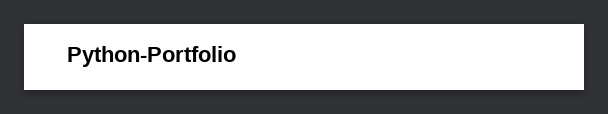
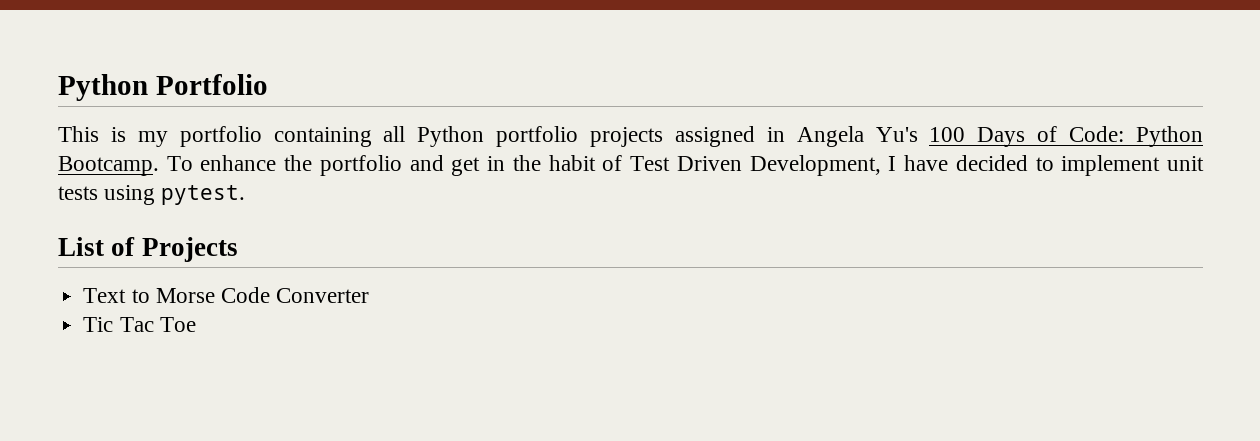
[67,46,236,67] Python-Portfolio -> [58,74,268,101] [58,126,1203,147] [58,155,1204,176] [58,185,246,205] [58,237,238,262] [83,287,370,303] [83,317,196,332] Python Portfolio // This is my portfolio containing all Python portfolio projects assigned in Angela Yu's 100 Days of Code: Python Bootcamp. To enhance the portfolio and get in the habit of Test Driven Development, I have decided to implement unit tests using pytest. // List of Projects // Text to Morse Code Converter // Tic Tac Toe

